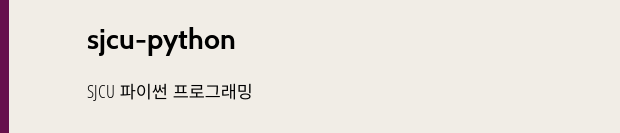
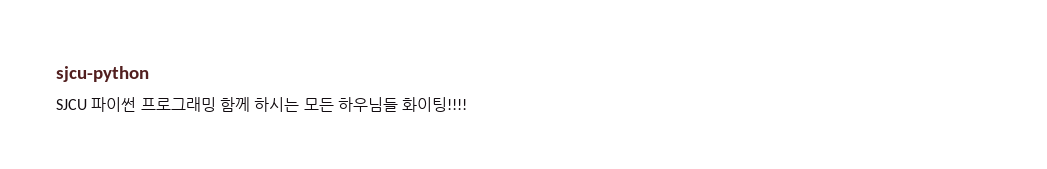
(253, 91) none -> [219,97,468,112] 함께 하시는 모든 하우님들 화이팅!!!!

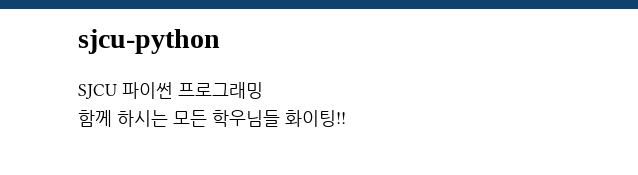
(216, 104) none -> (263, 90) //
[337,97,468,112] 하우님들 화이팅!!!! -> [212,110,346,127] 학우님들 화이팅!!

